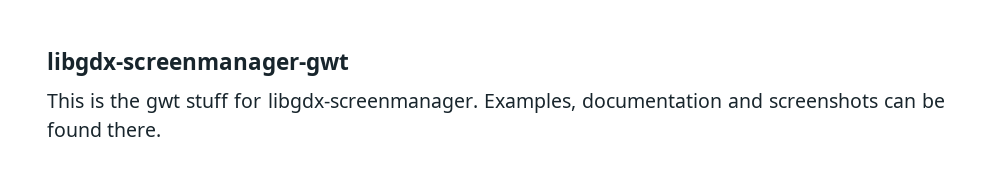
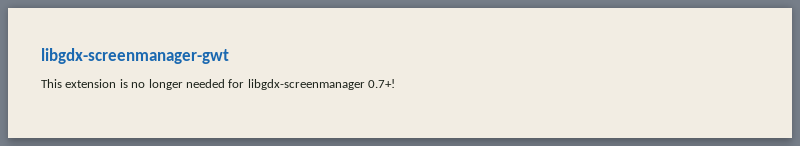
[90,93,946,113] [47,122,162,137] is the gwt stuff for libgdx-screenmanager. Examples, documentation and screenshots can be found there. -> [65,79,395,90] extension is no longer needed for libgdx-screenmanager 0.7+!

